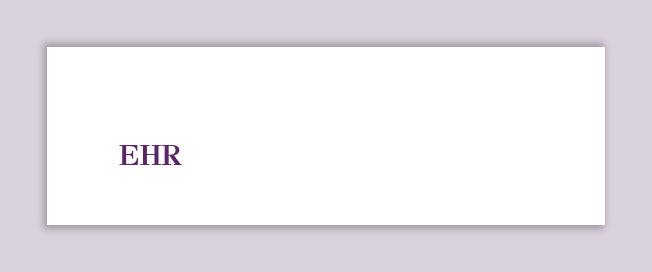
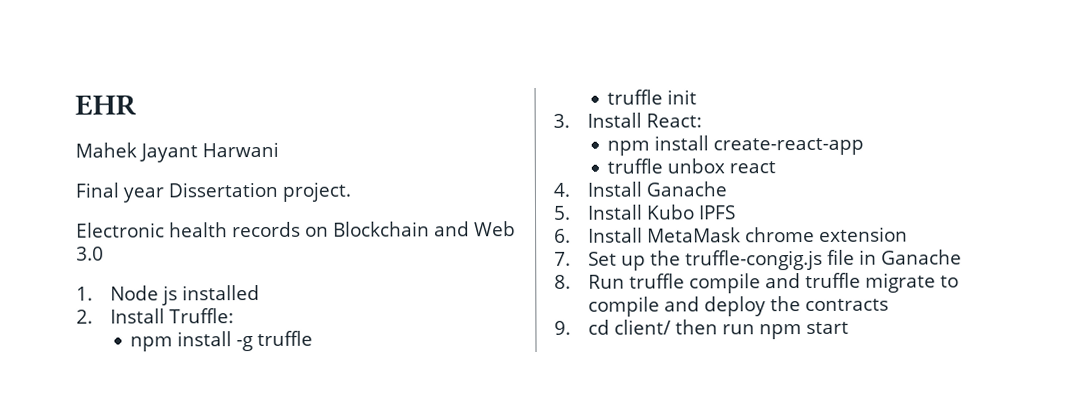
(182, 155) none -> [75,141,279,163] [75,181,351,203] [76,221,516,238] [76,246,104,261] [76,285,260,306] [76,308,234,324] [130,330,314,352] [607,89,698,105] [553,112,702,128] [607,135,865,156] [607,158,777,174] [553,181,727,197] [553,204,736,220] [554,226,908,243] [554,249,962,271] [554,272,959,294] [587,296,889,317] [554,319,849,340] // Mahek Jayant Harwani // Final year Dissertation project. // Electronic health records on Blockchain and Web 3.0 // 1. Node js installed // 2. Install Truffle: // npm install -g truffle // truffle init // 3. Install React: // npm install create-react-app // truffle unbox react // 4. Install Ganache // 5. Install Kubo IPFS // 6. Install MetaMask chrome extension // 7. Set up the truffle-congig.js file in Ganache // 8. Run truffle compile and truffle migrate to compile and deploy the contracts // 9. cd client/ then run npm start

